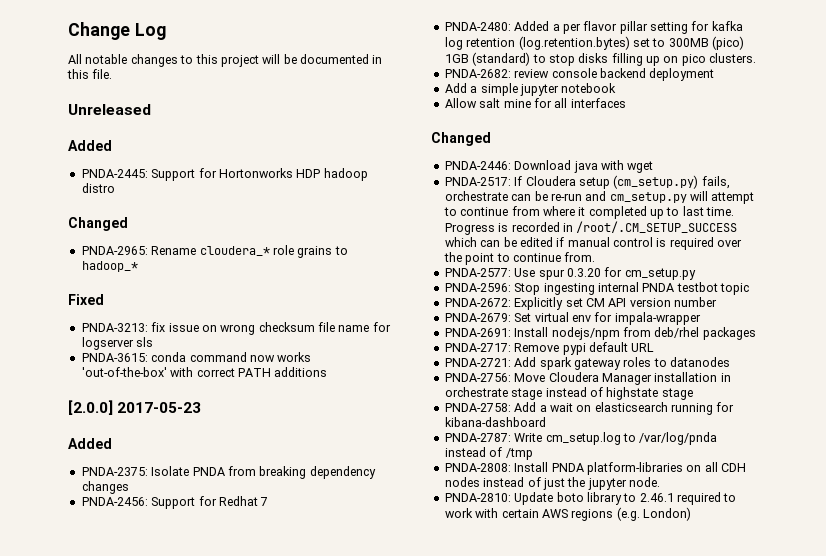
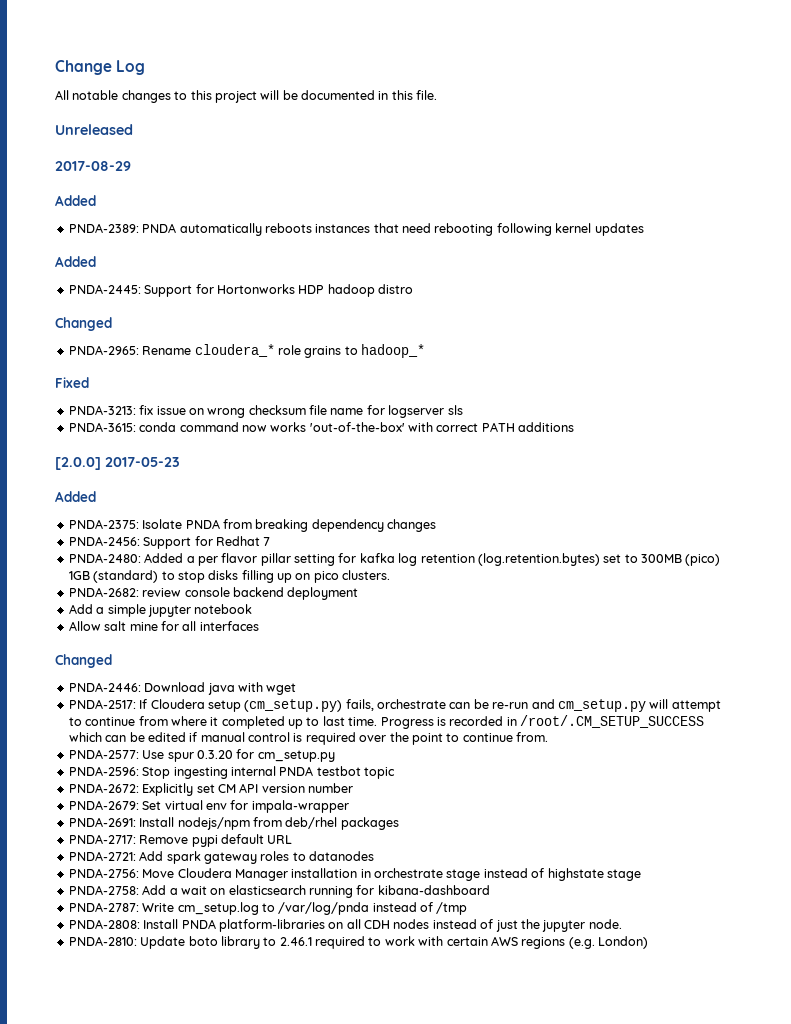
(151, 109) none -> [55,161,131,171] [55,195,96,206] [68,223,644,236] // 2017-08-29 // Added // PNDA-2389: PNDA automatically reboots instances that need rebooting following kernel updates

